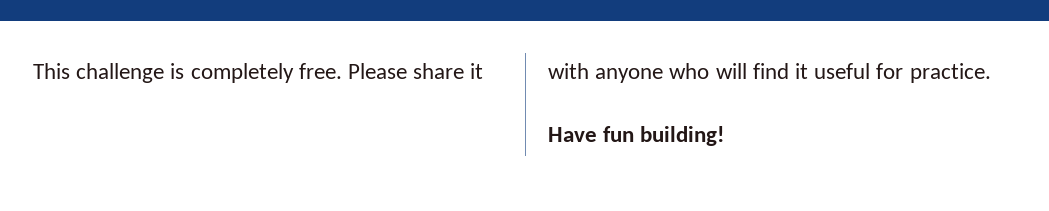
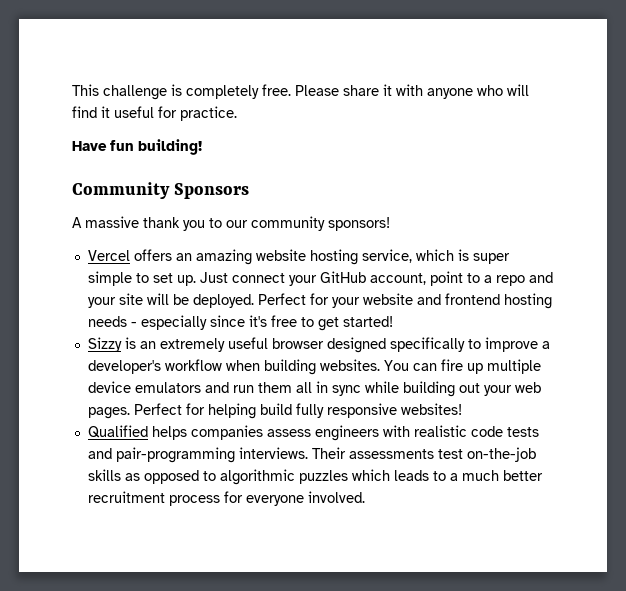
(725, 136) none -> [72,182,250,199] [72,216,390,231] [87,249,510,265] [87,271,553,286] [87,293,552,309] [87,315,393,331] [87,337,550,353] [87,359,541,375] [87,381,541,397] [87,403,462,419] [87,425,539,441] [87,447,536,463] [87,469,543,485] [87,491,365,506] // Community Sponsors // A massive thank you to our community sponsors! // Vercel offers an amazing website hosting service, which is super simple to set up. Just connect your GitHub account, point to a repo and your site will be deployed. Perfect for your website and frontend hosting needs - especially since it's free to get started! // Sizzy is an extremely useful browser designed specifically to improve a developer's workflow when building websites. You can fire up multiple device emulators and run them all in sync while building out your web pages. Perfect for helping build fully responsive websites! // Qualified helps companies assess engineers with realistic code tests and pair-programming interviews. Their assessments test on-the-job skills as opposed to algorithmic puzzles which leads to a much better recruitment process for everyone involved.

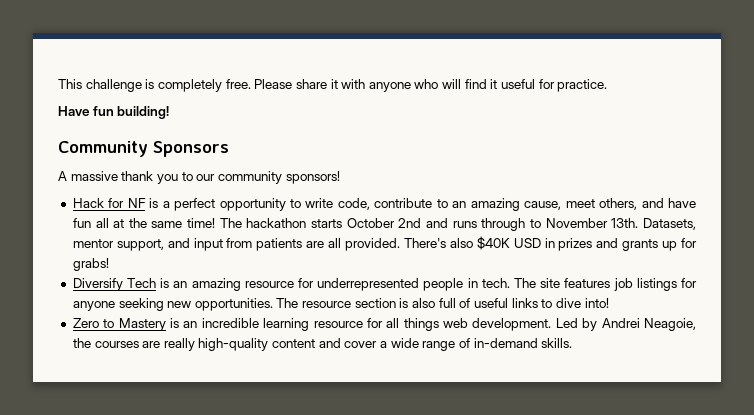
[87,249,510,265] [87,271,553,286] [87,293,552,309] [87,315,393,331] [87,337,550,353] [87,359,541,375] [87,381,541,397] [87,403,462,419] [87,425,539,441] [87,447,536,463] [87,469,543,485] [87,491,365,506] Vercel offers an amazing website hosting service, which is super simple to set up. Just connect your GitHub account, point to a repo and your site will be deployed. Perfect for your website and frontend hosting needs - especially since it's free to get started! // Sizzy is an extremely useful browser designed specifically to improve a developer's workflow when building websites. You can fire up multiple device emulators and run them all in sync while building out your web pages. Perfect for helping build fully responsive websites! // Qualified helps companies assess engineers with realistic code tests and pair-programming interviews. Their assessments test on-the-job skills as opposed to algorithmic puzzles which leads to a much better recruitment process for everyone involved. -> [72,198,697,211] [72,218,696,231] [72,236,698,251] [72,258,109,271] [72,278,697,291] [72,298,609,311] [72,318,696,331] [72,338,573,351] Hack for NF is a perfect opportunity to write code, contribute to an amazing cause, meet others, and have fun all at the same time! The hackathon starts October 2nd and runs through to November 13th. Datasets, mentor support, and input from patients are all provided. There's also $40K USD in prizes and grants up for grabs! // Diversify Tech is an amazing resource for underrepresented people in tech. The site features job listings for anyone seeking new opportunities. The resource section is also full of useful links to dive into! // Zero to Mastery is an incredible learning resource for all things web development. Led by Andrei Neagoie, the courses are really high-quality content and cover a wide range of in-demand skills.

